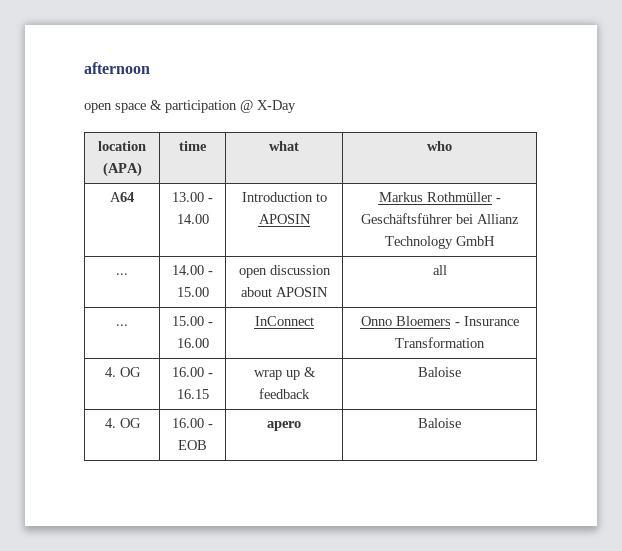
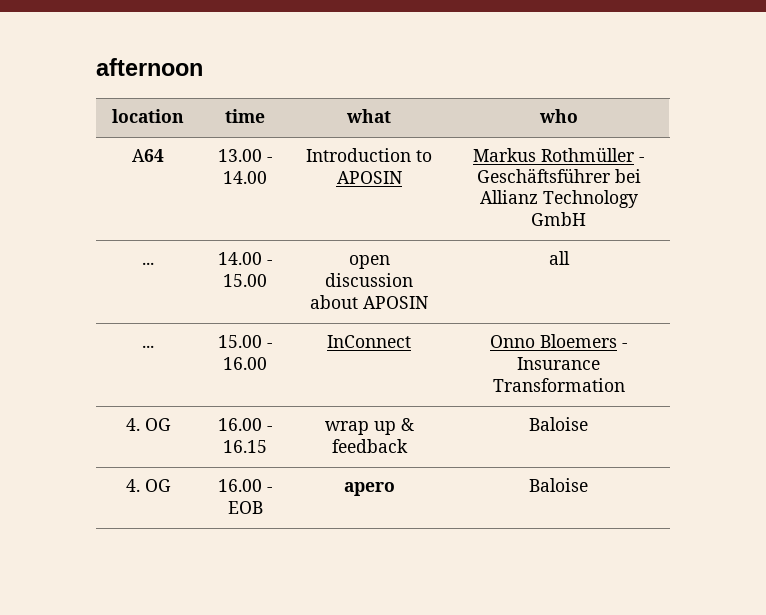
[84,100,296,113] // open space & participation @ X-Day -> (203, 67) none
[102,162,142,177] (APA) -> (184, 116) none

